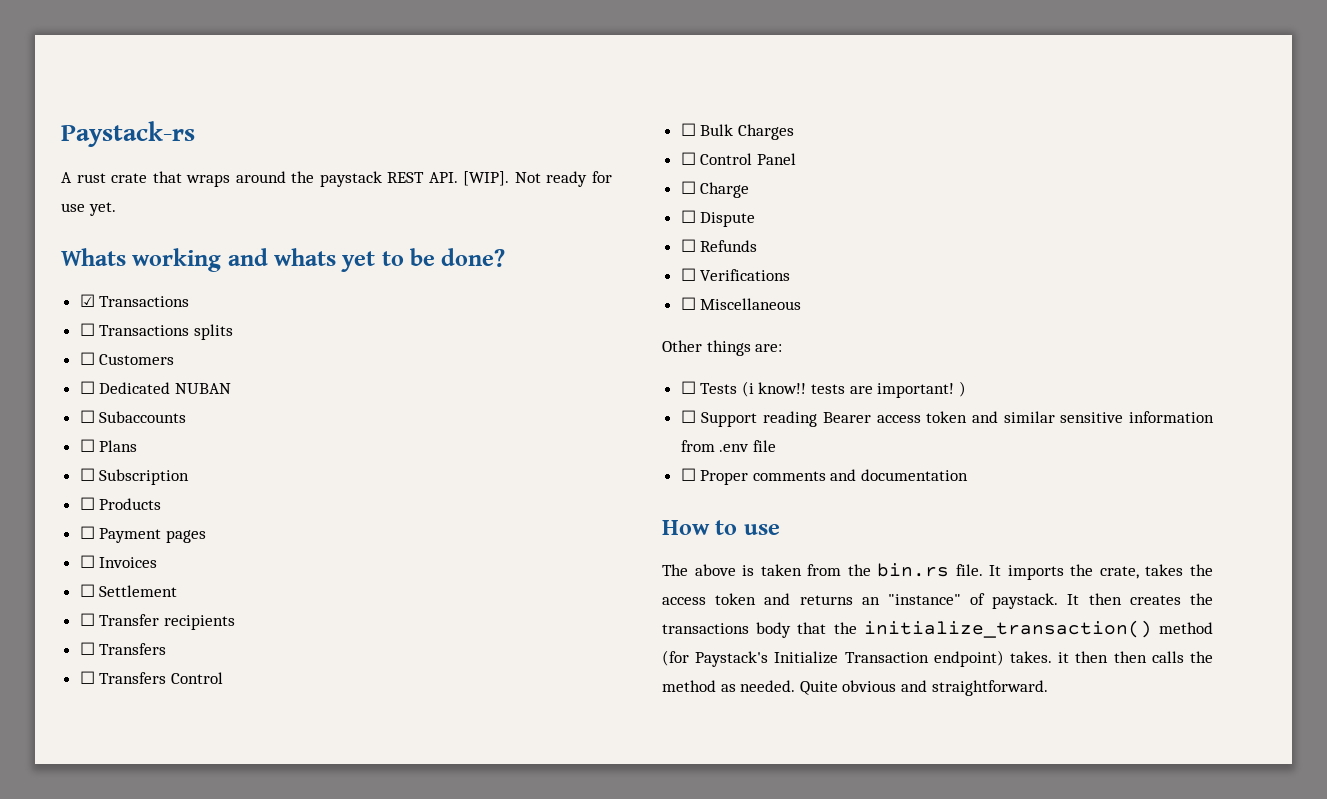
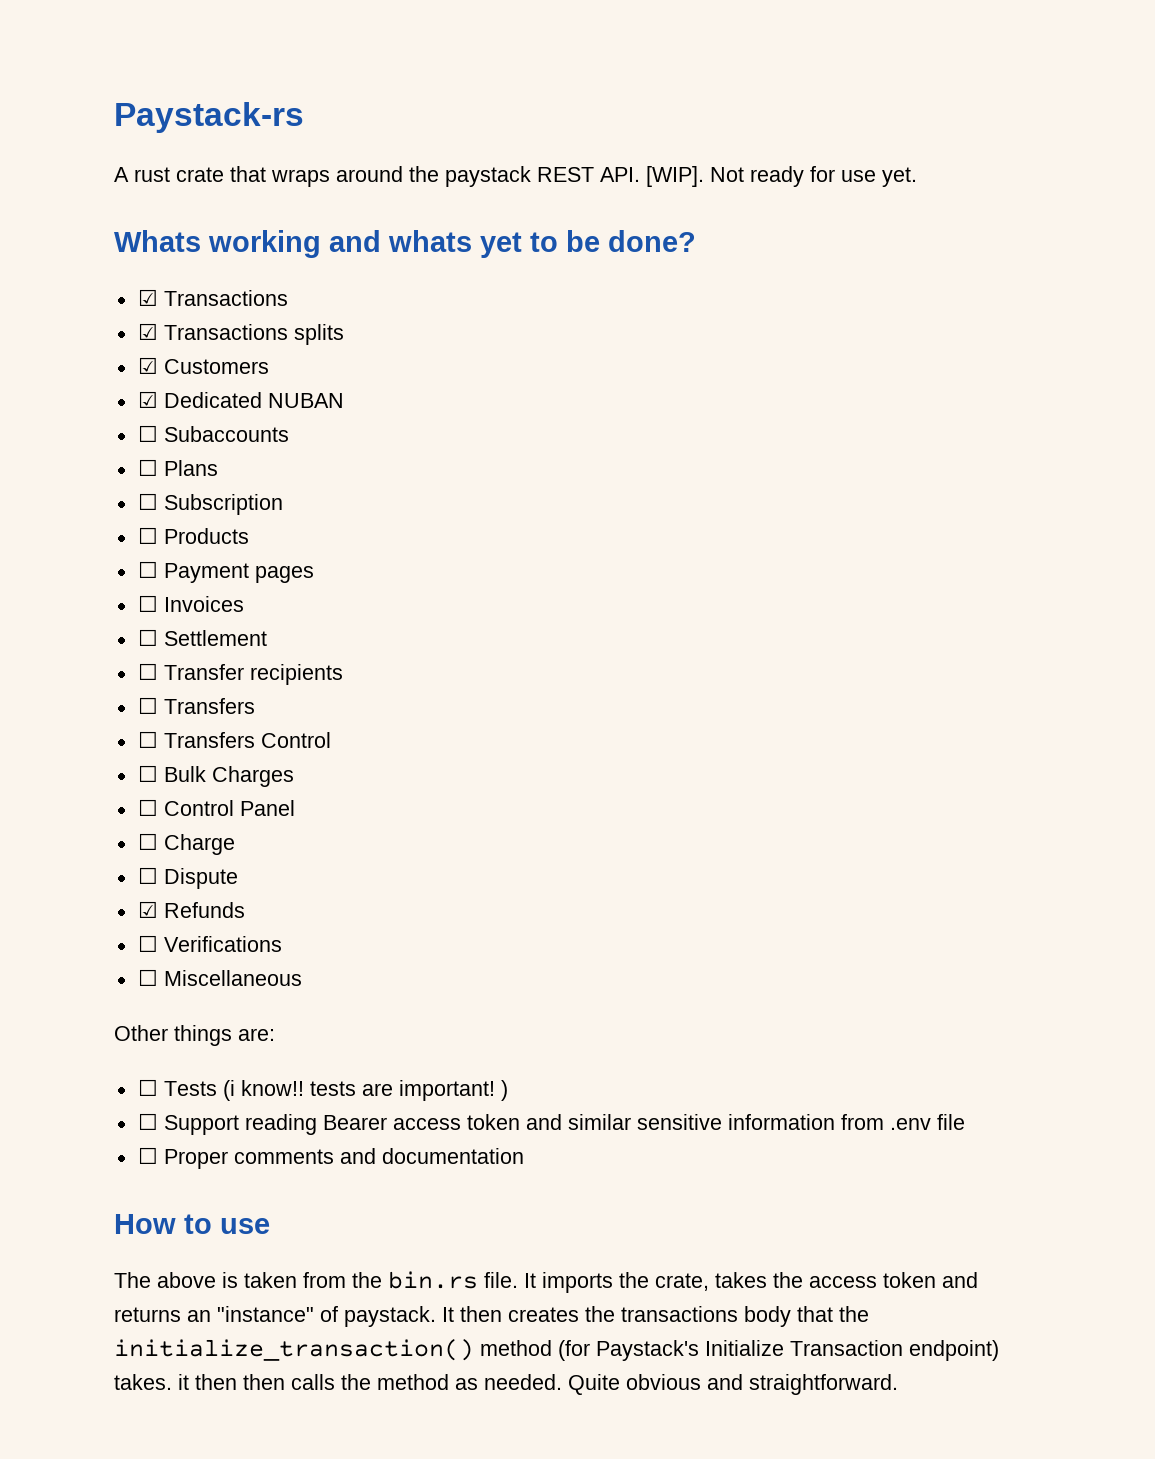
[79,323,95,336] ☐ -> [137,323,158,340] ☑
[79,352,95,365] ☐ -> [137,357,158,374] ☑
[79,381,95,394] ☐ -> [137,391,158,408] ☑
[680,239,696,252] ☐ -> [137,901,158,918] ☑

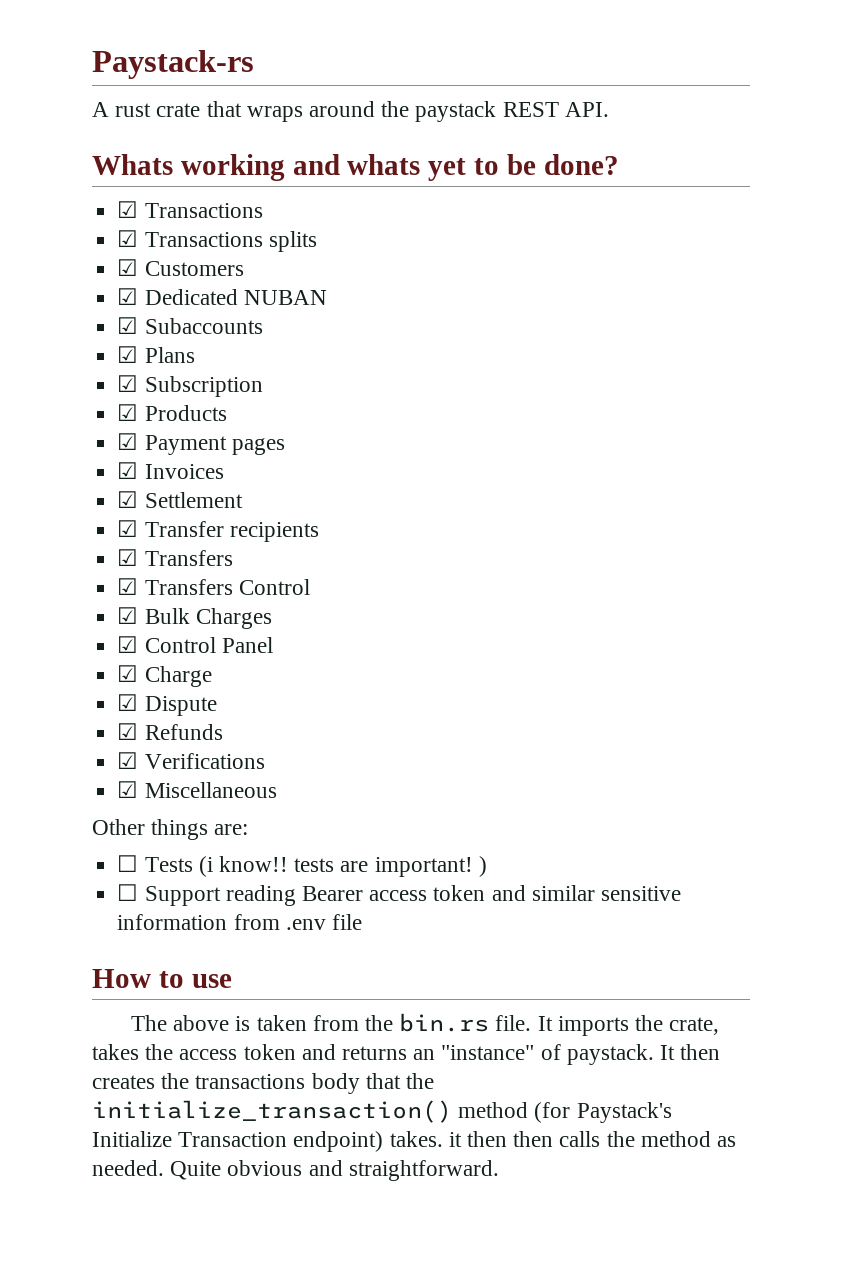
[646,166,917,187] [WIP]. Not ready for use yet. -> (609, 109) none
[137,425,158,442] ☐ -> [117,317,139,334] ☑
[137,459,158,476] ☐ -> [117,346,139,363] ☑
[137,493,158,510] ☐ -> [117,375,139,392] ☑
[137,527,158,544] ☐ -> [117,404,139,421] ☑
[137,561,158,578] ☐ -> [117,433,139,450] ☑
[137,595,158,612] ☐ -> [117,462,139,479] ☑
[137,629,158,646] ☐ -> [117,491,139,508] ☑
[137,663,158,680] ☐ -> [117,520,139,537] ☑
[137,697,158,714] ☐ -> [117,549,139,566] ☑
[137,731,158,748] ☐ -> [117,578,139,595] ☑
[137,765,158,782] ☐ -> [117,607,139,624] ☑
[137,799,158,816] ☐ -> [117,636,139,653] ☑
[137,833,158,850] ☐ -> [117,665,139,682] ☑
[137,867,158,884] ☐ -> [117,694,139,711] ☑
[137,935,158,952] ☐ -> [117,752,139,769] ☑
[137,969,158,986] ☐ -> [117,781,139,798] ☑
[137,1147,524,1169] // ☐ Proper comments and documentation -> (362, 922) none

